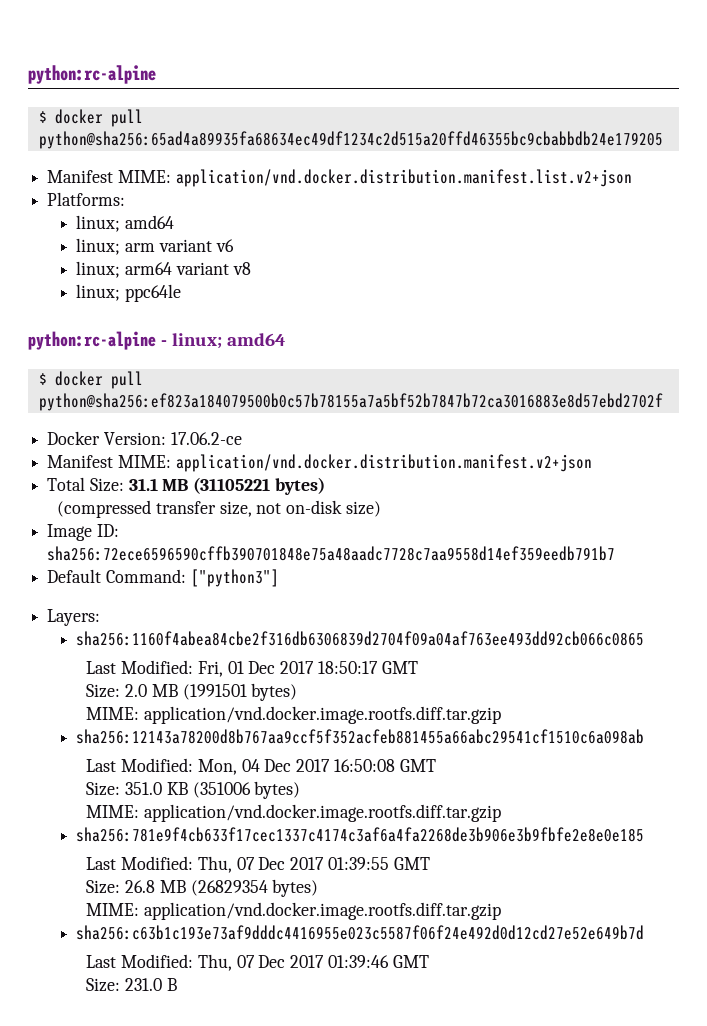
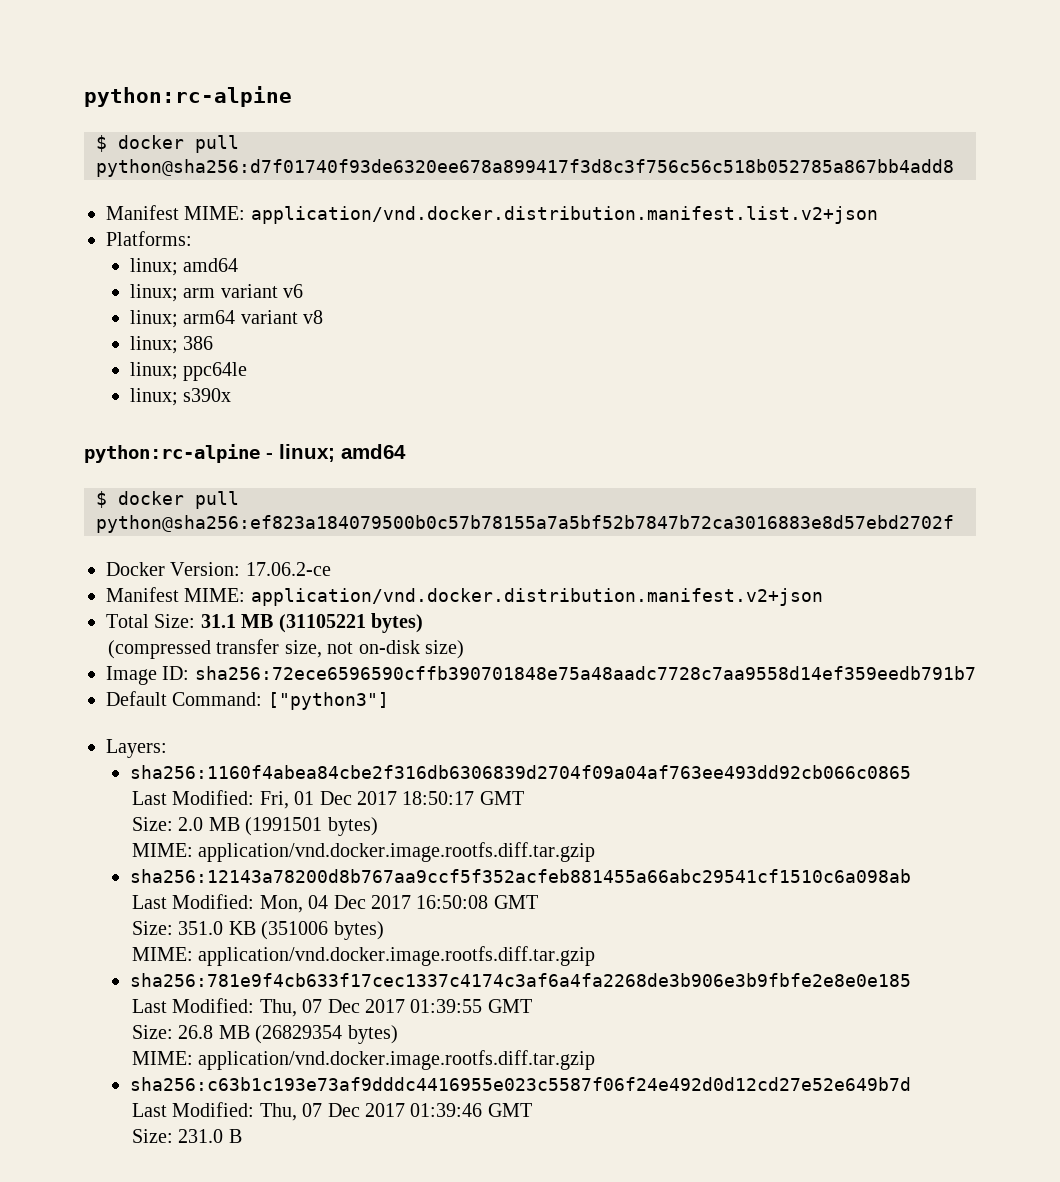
[38,131,663,149] python@sha256:65ad4a89935fa68634ec49df1234c2d515a20ffd46355bc9cbabbdb24e179205 -> [96,159,954,177] python@sha256:d7f01740f93de6320ee678a899417f3d8c3f756c56c518b052785a867bb4add8
(251, 268) none -> [130,336,214,354] // linux; 386
(182, 293) none -> [130,388,232,406] // linux; s390x

